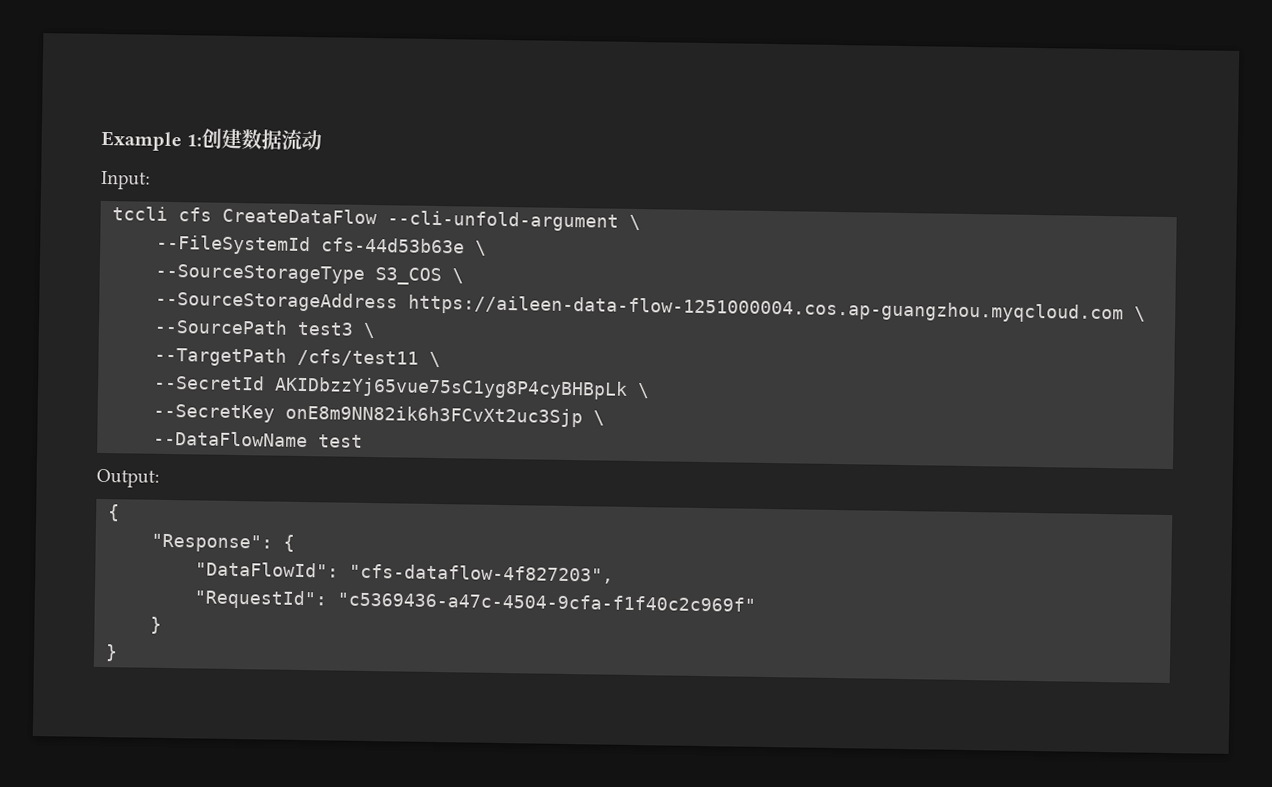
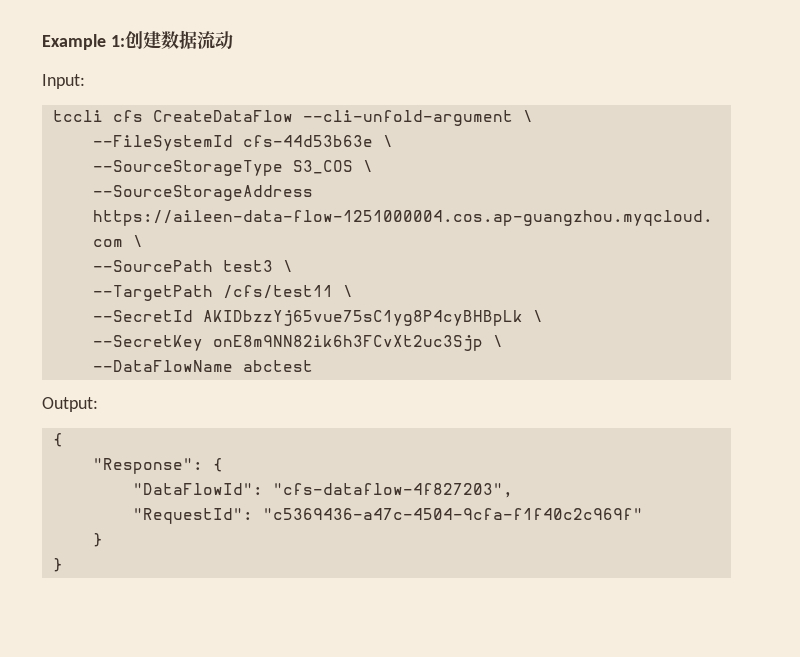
[318,434,363,448] test -> [242,360,313,372] abctest

